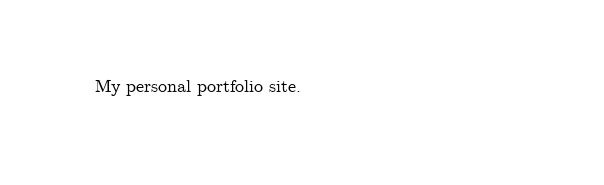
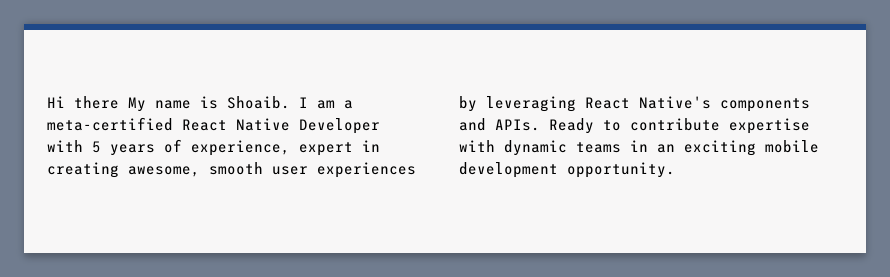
[95,79,301,96] My personal portfolio site. -> [47,96,353,112] [47,117,380,134] [47,139,380,156] [47,162,416,178] [459,96,810,112] [459,118,810,134] [459,140,819,156] [459,162,675,178] Hi there My name is Shoaib. I am a meta-certified React Native Developer with 5 years of experience, expert in creating awesome, smooth user experiences by leveraging React Native's components and APIs. Ready to contribute expertise with dynamic teams in an exciting mobile development opportunity.

